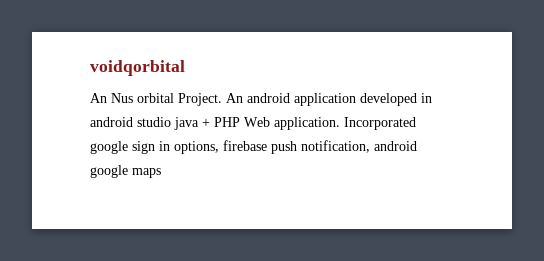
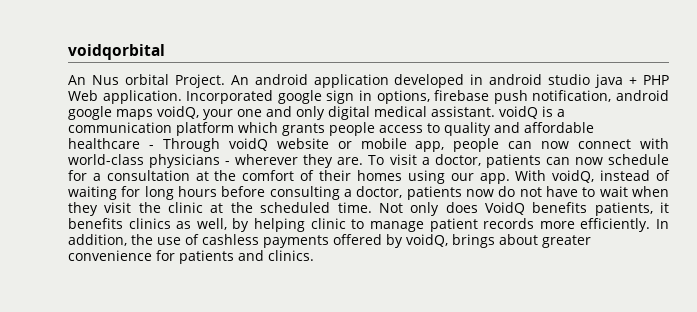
(161, 173) none -> [157,106,565,120] [68,122,594,136] [68,138,670,152] [68,154,669,168] [68,170,671,184] [68,186,669,200] [68,202,669,216] [68,218,670,232] [68,234,591,248] [68,250,314,264] voidQ, your one and only digital medical assistant. voidQ is a communication platform which grants people access to quality and affordable healthcare - Through voidQ website or mobile app, people can now connect with world-class physicians - wherever they are. To visit a doctor, patients can now schedule for a consultation at the comfort of their homes using our app. With voidQ, instead of waiting for long hours before consulting a doctor, patients now do not have to wait when they visit the clinic at the scheduled time. Not only does VoidQ benefits patients, it benefits clinics as well, by helping clinic to manage patient records more efficiently. In addition, the use of cashless payments offered by voidQ, brings about greater convenience for patients and clinics.

